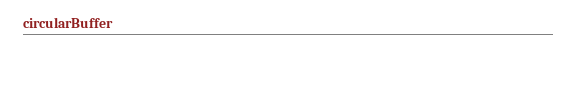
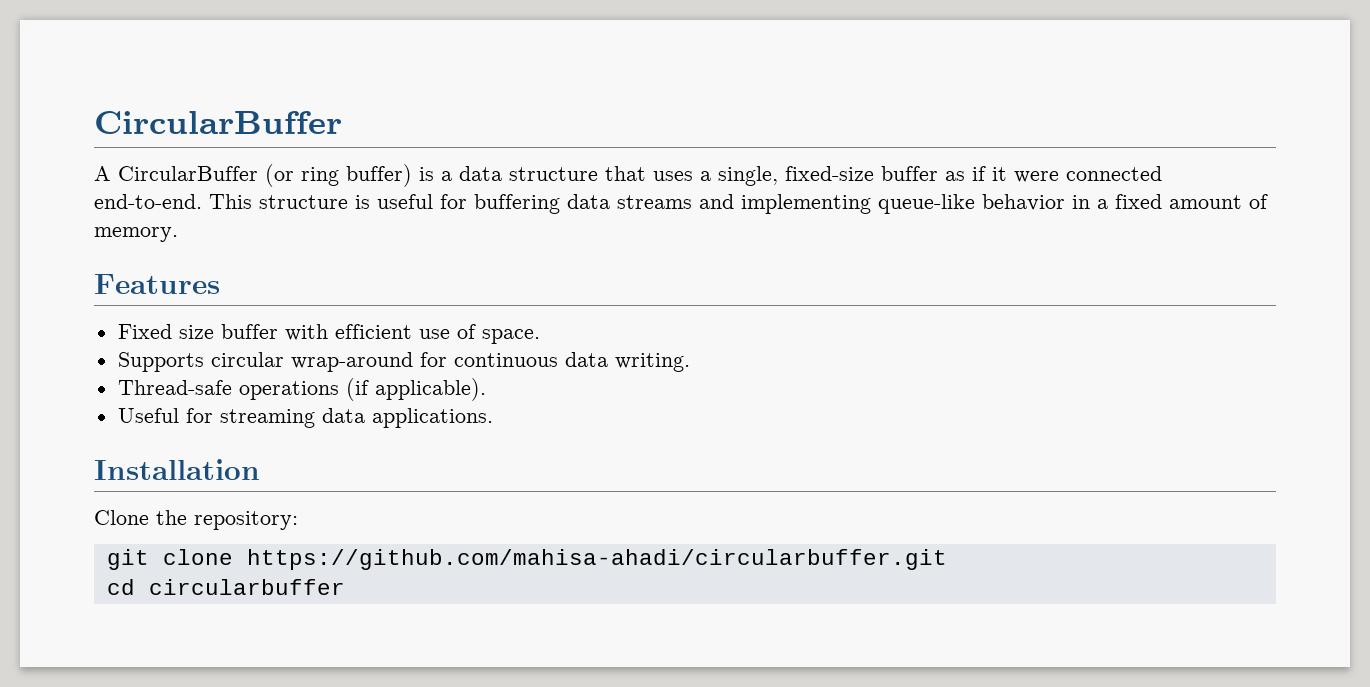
[23,17,113,28] circularBuffer -> [94,111,342,134] [94,164,1162,187] [94,194,1268,214] [94,227,178,242] [94,274,220,294] [117,324,540,344] [117,352,690,372] [117,378,486,401] [117,408,493,428] [94,459,260,480] [94,510,298,530] [106,549,947,570] [106,579,345,595] CircularBuffer // A CircularBuffer (or ring buffer) is a data structure that uses a single, fixed-size buffer as if it were connected end-to-end. This structure is useful for buffering data streams and implementing queue-like behavior in a fixed amount of memory. // Features // Fixed size buffer with efficient use of space. // Supports circular wrap-around for continuous data writing. // Thread-safe operations (if applicable). // Useful for streaming data applications. // Installation // Clone the repository: // git clone https://github.com/mahisa-ahadi/circularbuffer.git // cd circularbuffer

